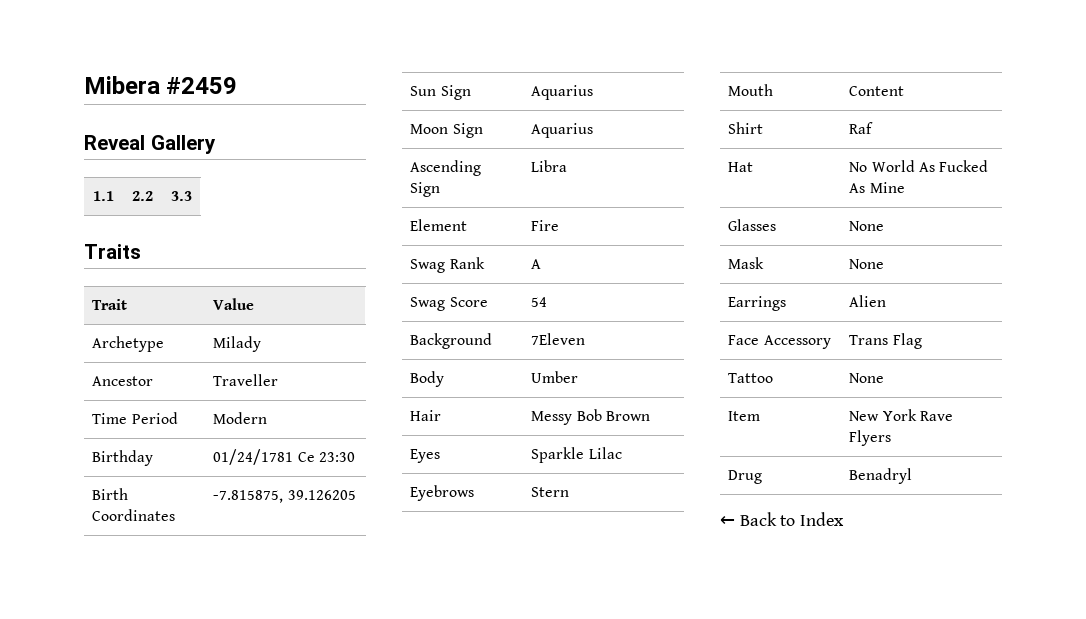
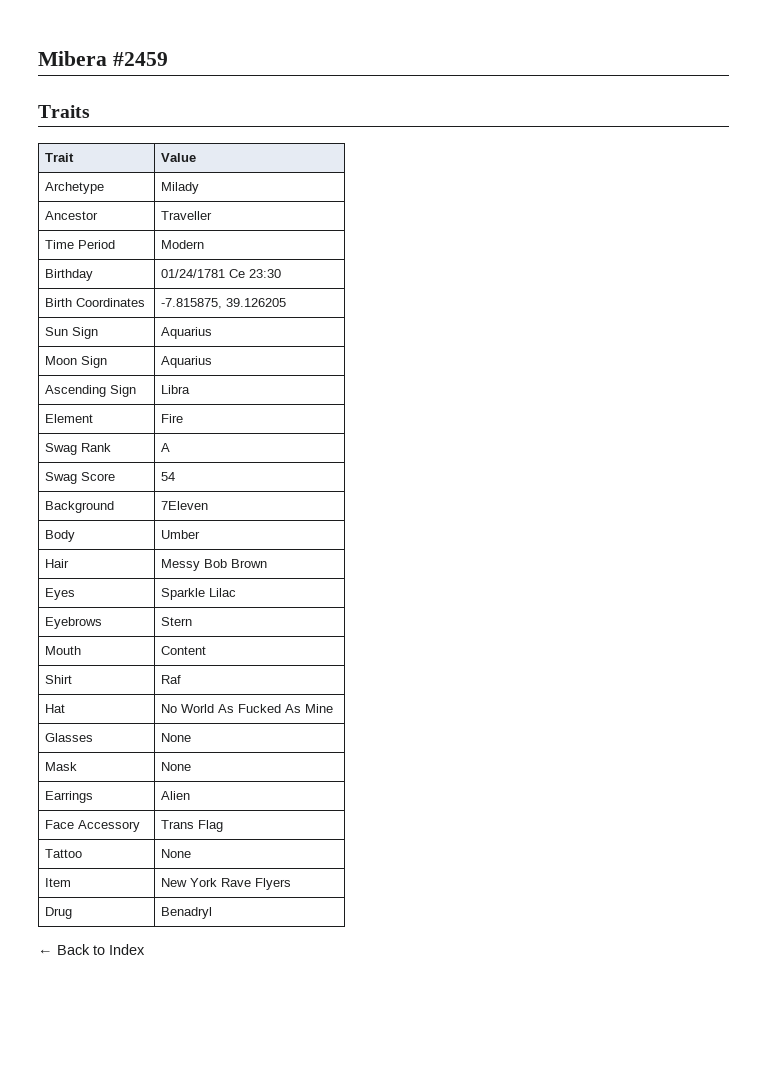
[84,135,216,154] [93,191,114,201] [131,191,153,201] [170,191,192,201] // Reveal Gallery // 1.1 | 2.2 | 3.3 -> (168, 59) none

